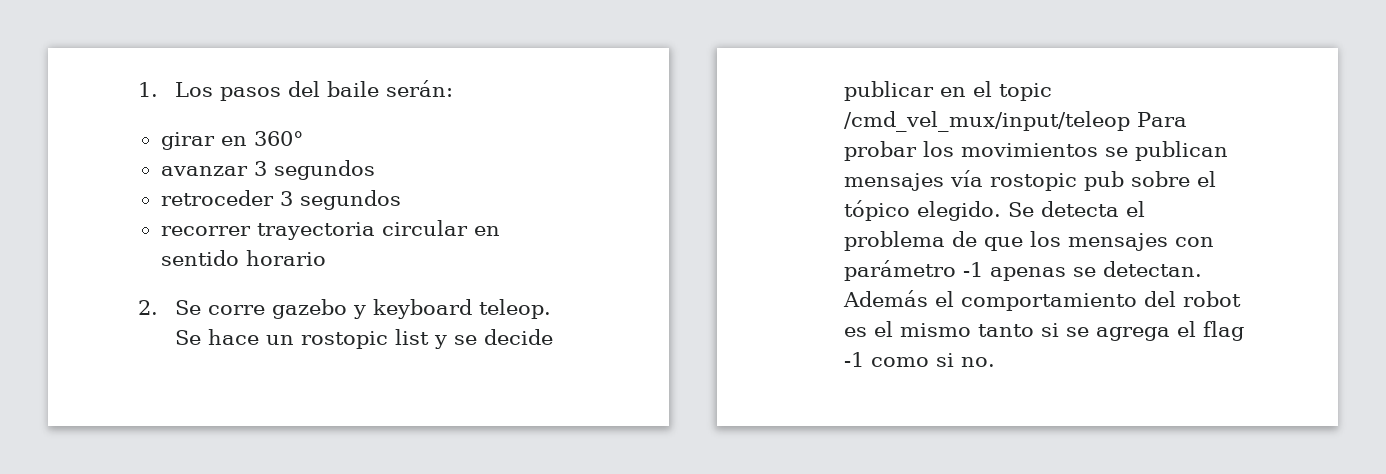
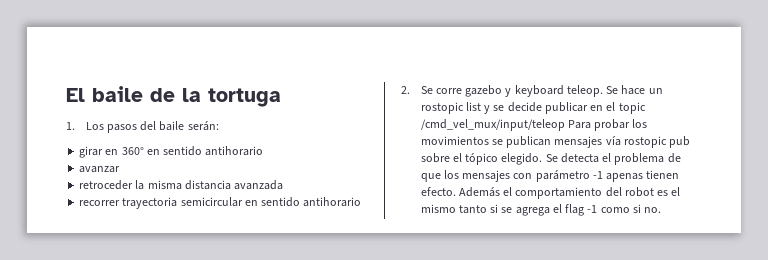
(138, 89) none -> [66,86,281,107] El baile de la tortuga //
(304, 138) none -> [146,146,264,156] en sentido antihorario
[253,160,375,180] 3 segundos -> (121, 169) none
[279,190,401,210] 3 segundos -> [135,180,284,190] la misma distancia avanzada
[381,220,500,236] [160,250,326,266] circular en sentido horario -> [180,197,362,207] semicircular en sentido antihorario
[1072,261,1202,277] se detectan. -> [646,170,680,179] [420,187,456,196] tienen efecto.

